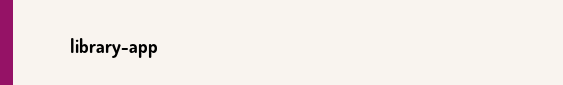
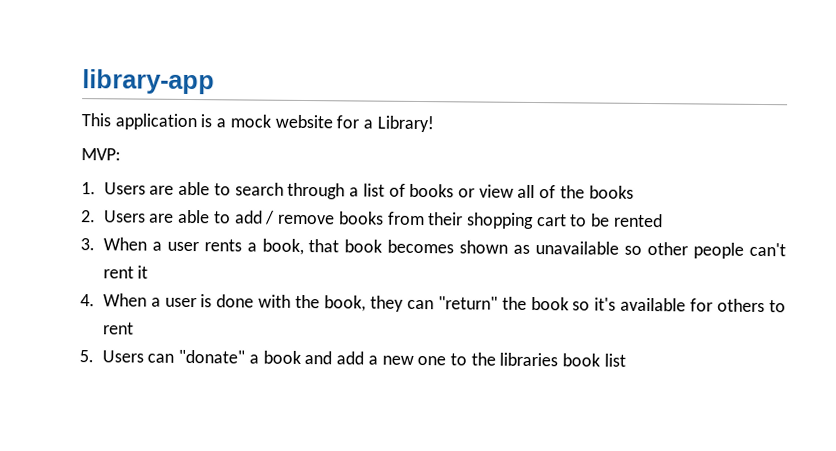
(158, 48) none -> [81,113,434,133] [81,148,121,161] [81,181,634,200] [81,209,663,230] [80,237,787,259] [102,265,149,279] [80,293,787,313] [102,322,134,335] [79,349,626,367] // This application is a mock website for a Library! // MVP: // 1. Users are able to search through a list of books or view all of the books // 2. Users are able to add / remove books from their shopping cart to be rented // 3. When a user rents a book, that book becomes shown as unavailable so other people can't rent it // 4. When a user is done with the book, they can "return" the book so it's available for others to rent // 5. Users can "donate" a book and add a new one to the libraries book list

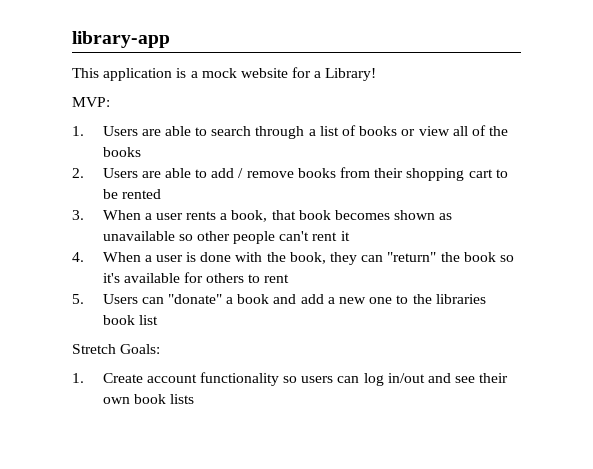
(626, 360) none -> [72,344,161,354] [72,372,509,386] [102,394,194,404] // Stretch Goals: // 1. Create account functionality so users can log in/out and see their own book lists

